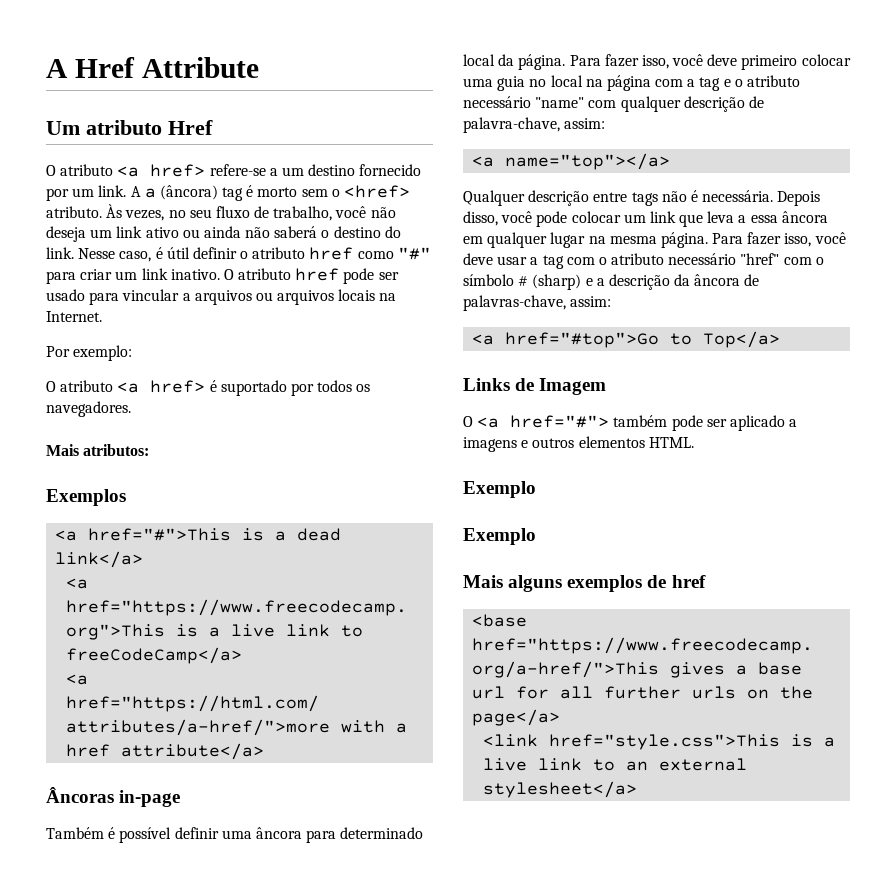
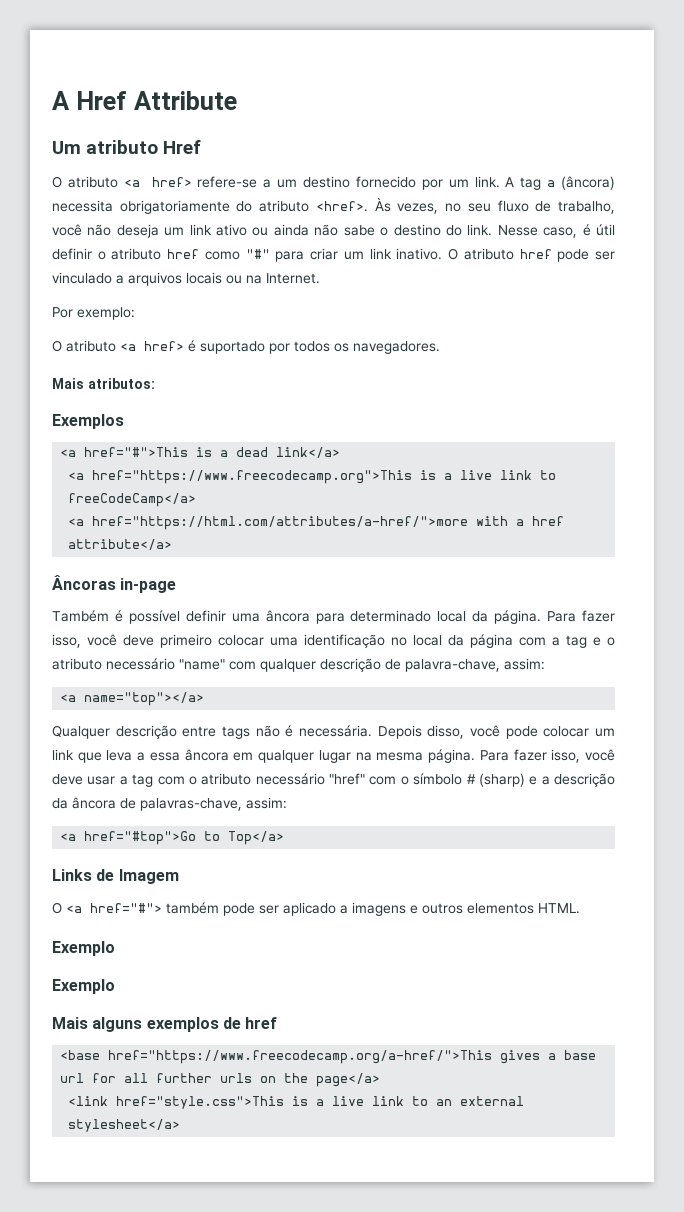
(141, 191) none -> [520,177,542,190] tag
[222,185,411,201] [46,206,102,218] tag é morto sem o <href> atributo. -> [52,200,368,214] necessita obrigatoriamente do atributo <href>.
[274,226,318,238] saberá -> [343,225,375,236] sabe
[46,289,376,305] usado para vincular a arquivos ou arquivos locais -> [52,272,242,286] vinculado a arquivos locais ou
[497,76,526,91] guia -> [304,634,385,648] identificação
[585,79,603,87] na -> [448,635,464,646] da

